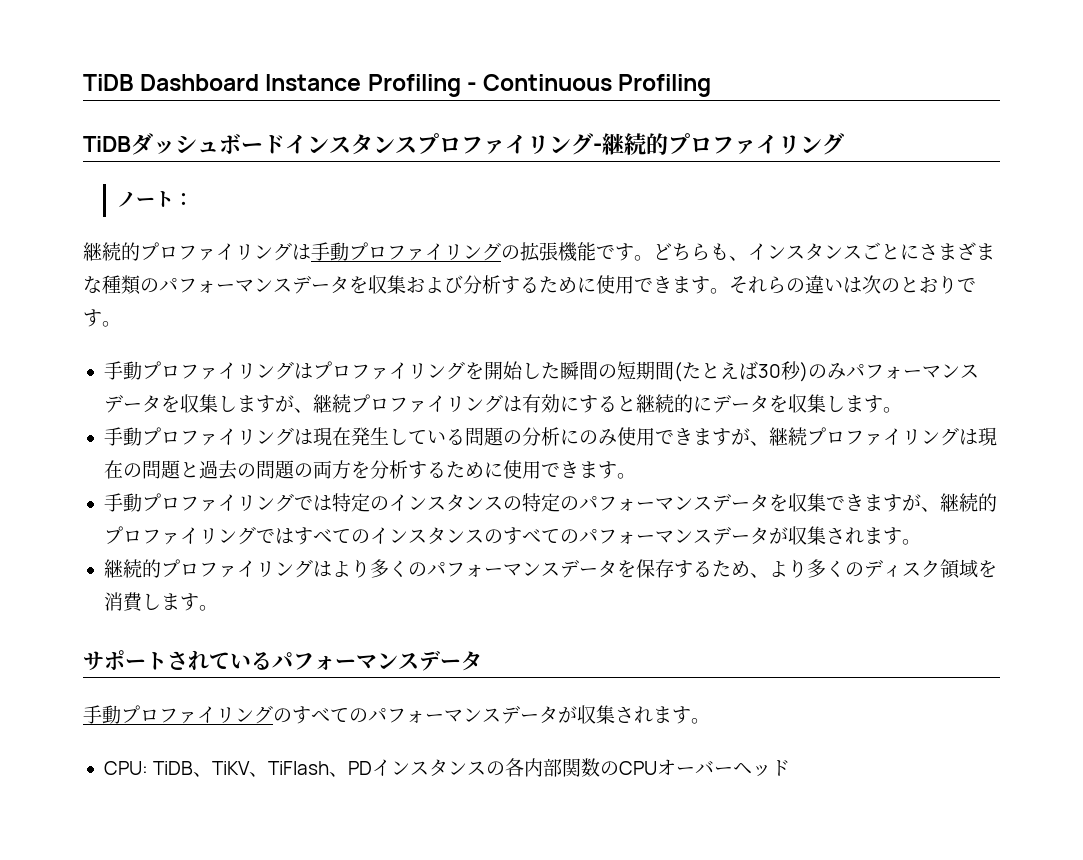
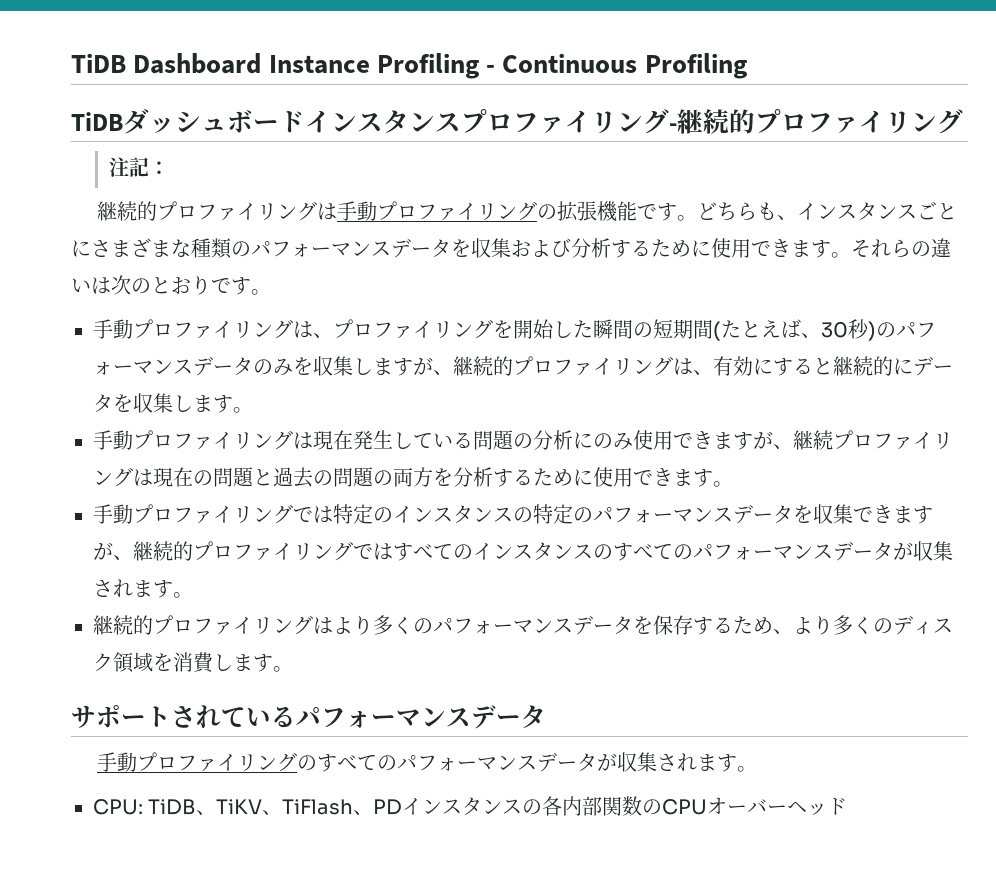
[116,191,174,207] ノート -> [108,157,149,177] 注記
(313, 371) none -> [313,333,333,338] 、
(758, 370) none -> [801,333,821,338] 、
[826,363,979,380] [103,395,161,413] みパフォーマンスデータ -> [896,322,936,338] [93,356,293,376] パフォーマンスデータのみ
[350,394,522,413] プロファイリングは -> [493,356,713,376] 的プロファイリングは、

